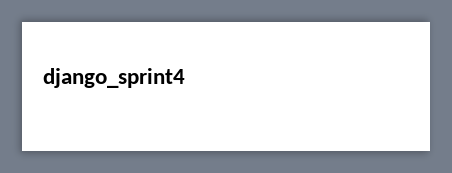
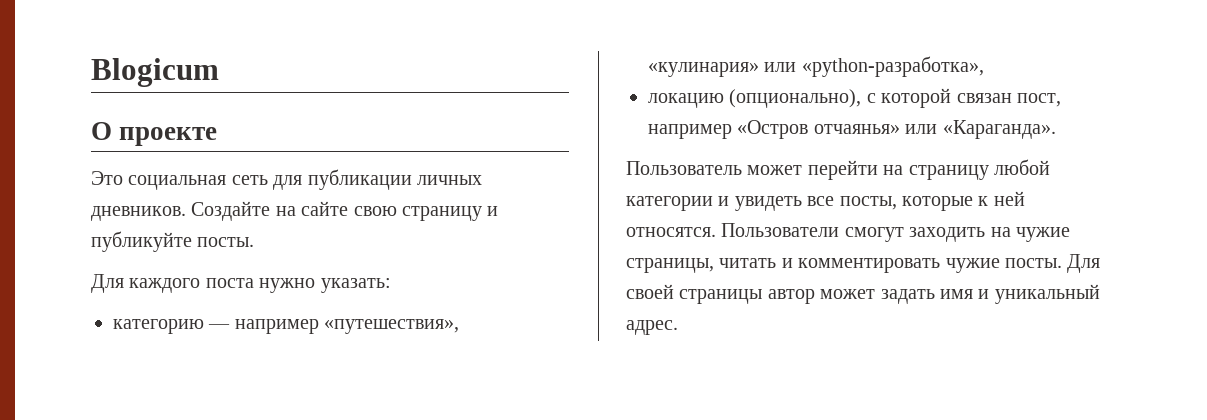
[43,68,185,88] django_sprint4 -> [91,58,219,87] [91,122,218,146] [91,169,482,190] [91,201,499,221] [91,231,255,252] [91,274,391,293] [113,319,460,334] [648,56,984,77] [648,88,1061,108] [648,120,1056,139] [626,159,1050,180] [626,191,1025,211] [626,223,1070,242] [626,254,1101,273] [626,284,1100,304] [626,320,678,335] Blogicum // О проекте // Это социальная сеть для публикации личных дневников. Создайте на сайте свою страницу и публикуйте посты. // Для каждого поста нужно указать: // категорию — например «путешествия», «кулинария» или «python-разработка», // локацию (опционально), с которой связан пост, например «Остров отчаянья» или «Караганда». // Пользователь может перейти на страницу любой категории и увидеть все посты, которые к ней относятся. Пользователи смогут заходить на чужие страницы, читать и комментировать чужие посты. Для своей страницы автор может задать имя и уникальный адрес.

